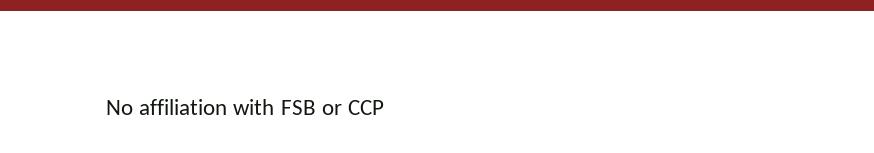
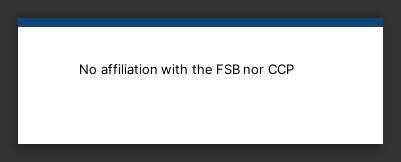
[280,100,342,115] FSB or -> [191,64,265,75] the FSB nor

